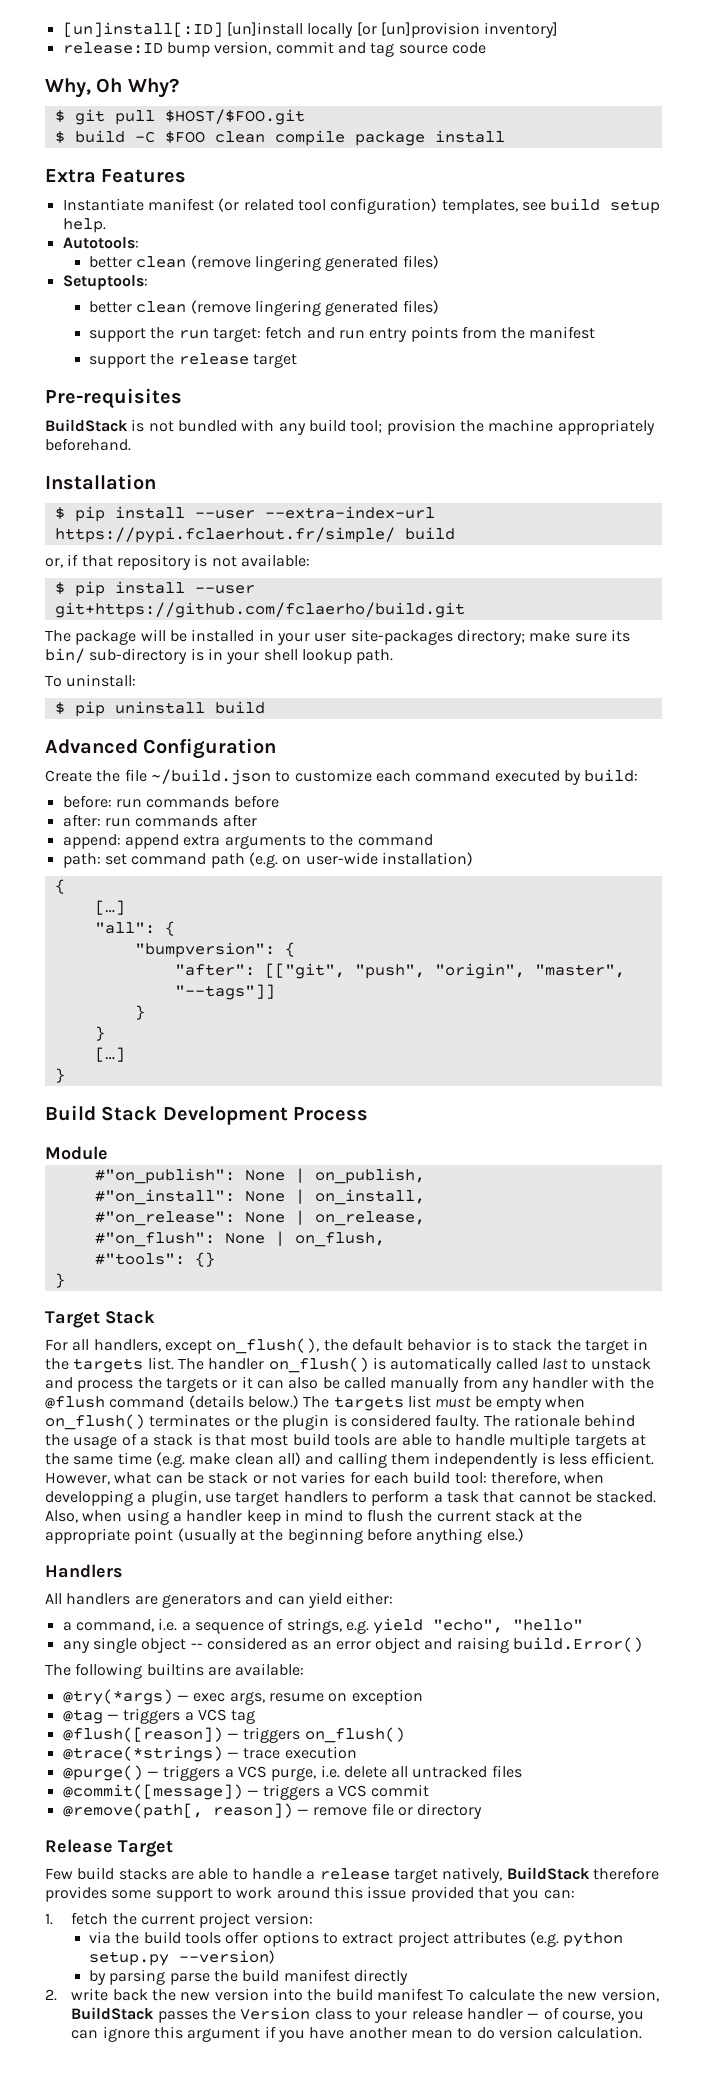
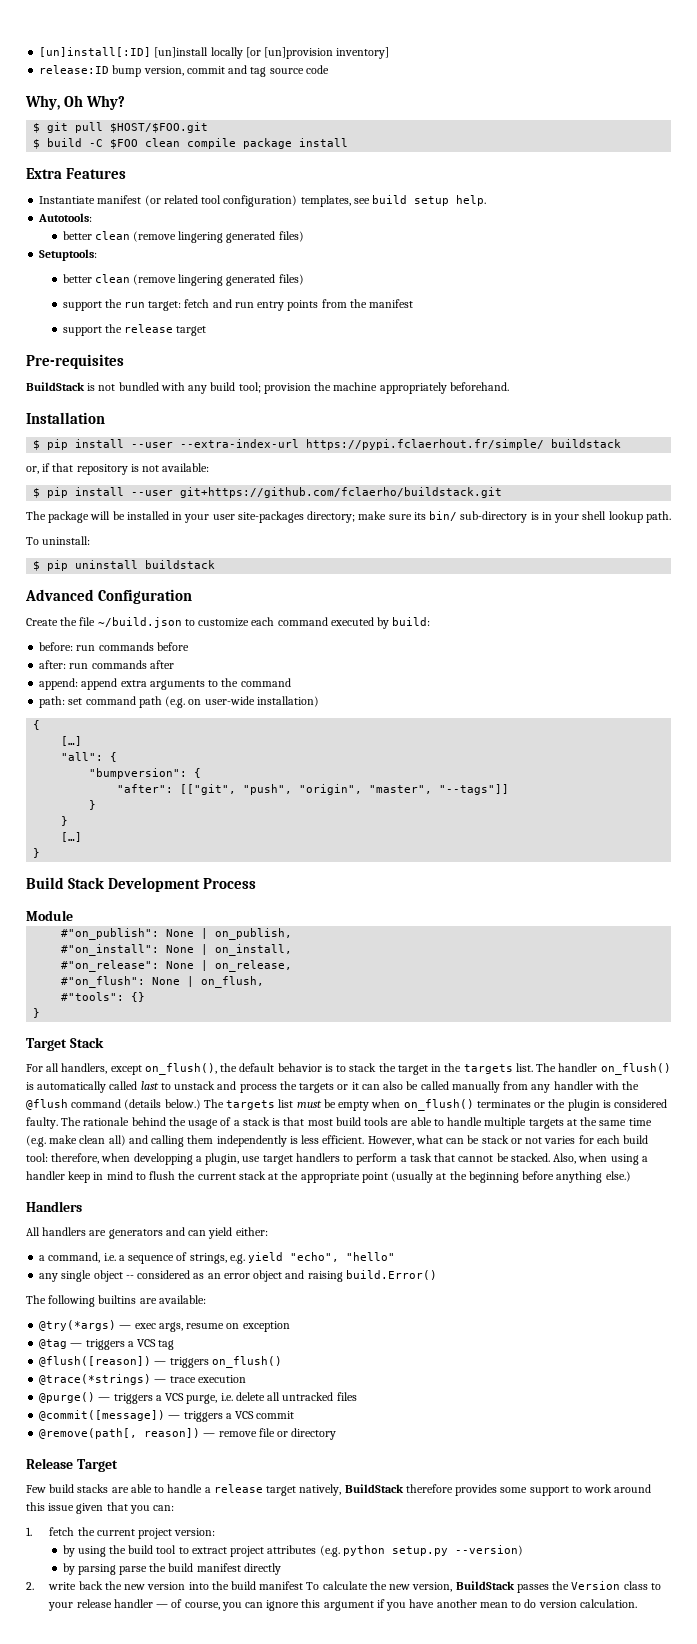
[404,527,455,540] build -> [551,439,622,448] buildstack
[54,602,465,618] git+https://github.com/fclaerho/build.git -> [180,487,503,498] git+https://github.com/fclaerho/buildstack.git
[214,701,265,714] build -> [145,560,216,569] buildstack
[410,1886,474,1902] provided -> [76,1503,104,1514] given
[88,1931,319,1947] via the build tools offer options -> [62,1545,177,1557] by using the build tool

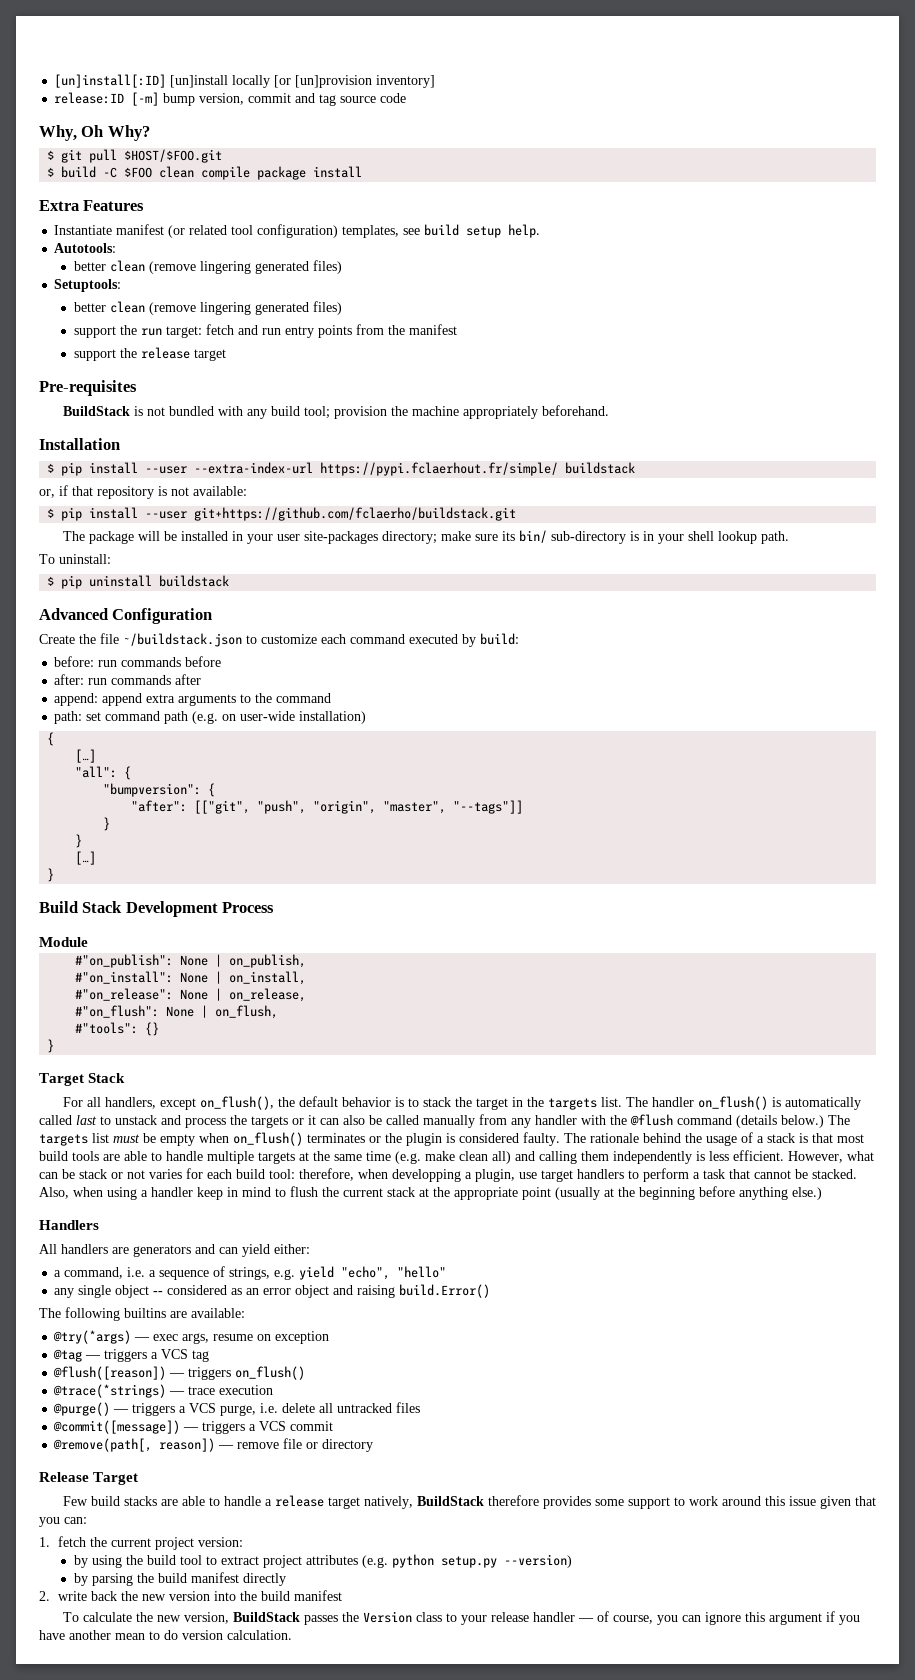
(110, 69) none -> [131,92,160,106] [-m]
[97,617,182,628] ~/build.json -> [123,633,242,647] ~/buildstack.json
[118,1566,147,1575] parse -> (133, 1579) none
(304, 1585) none -> (343, 1595) //

